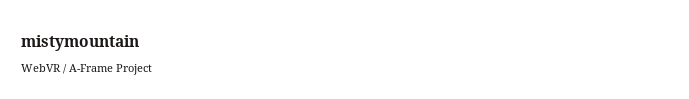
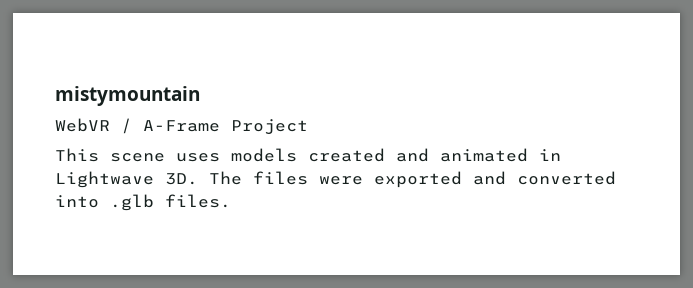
(152, 69) none -> [55,148,561,162] [55,171,616,188] [55,194,231,211] // This scene uses models created and animated in Lightwave 3D. The files were exported and converted into .glb files.

